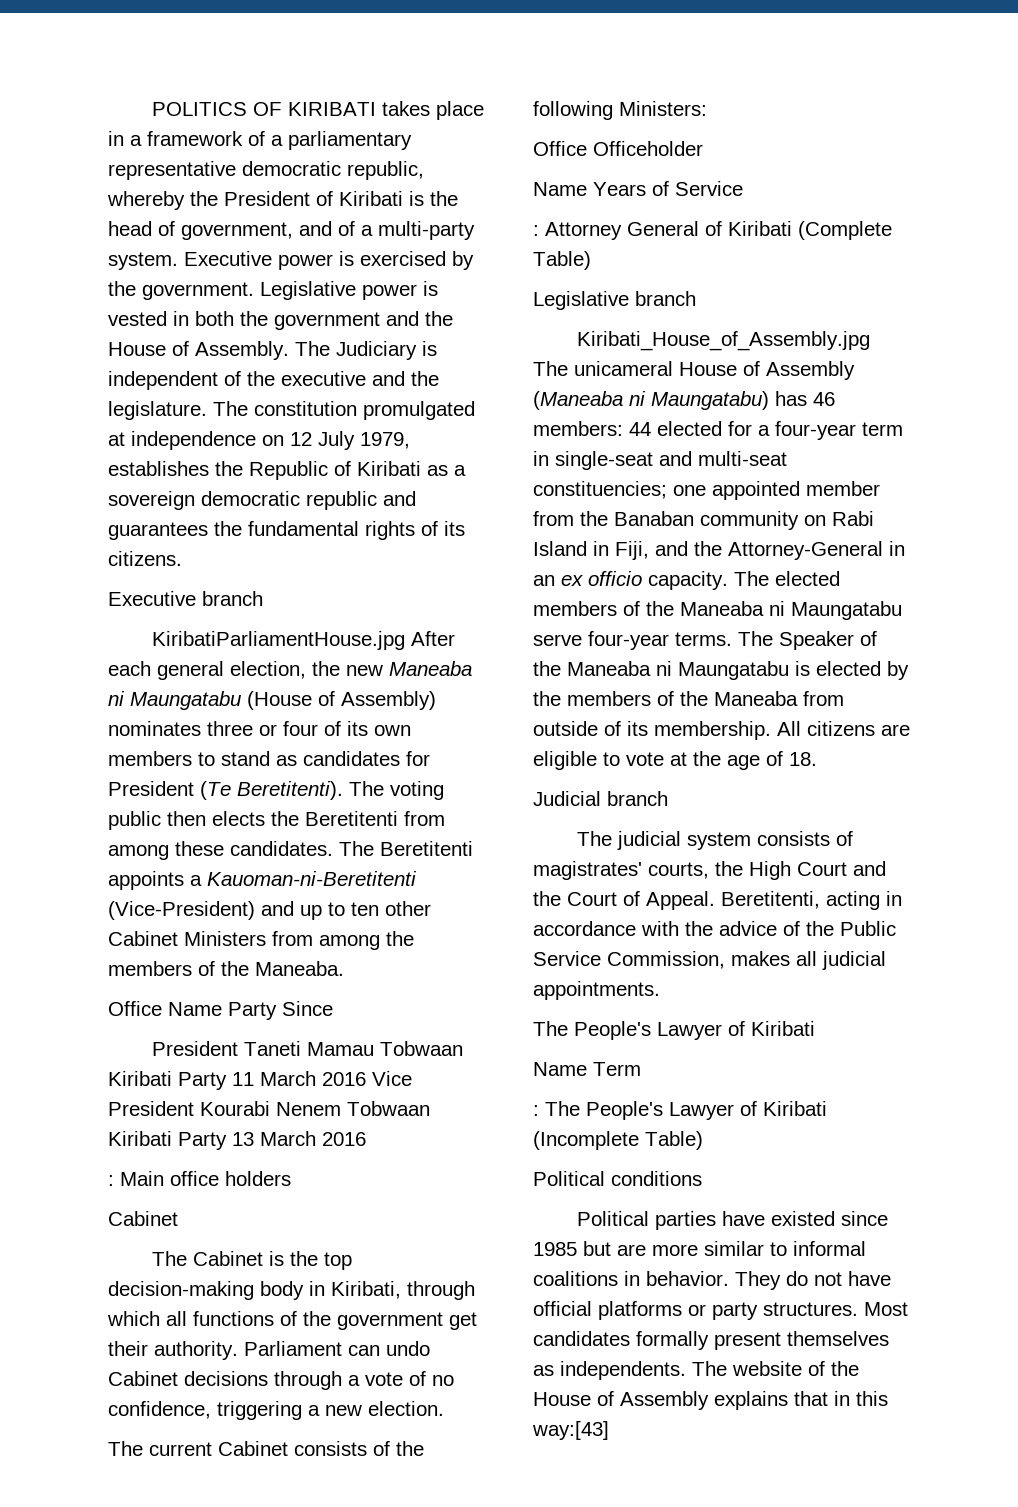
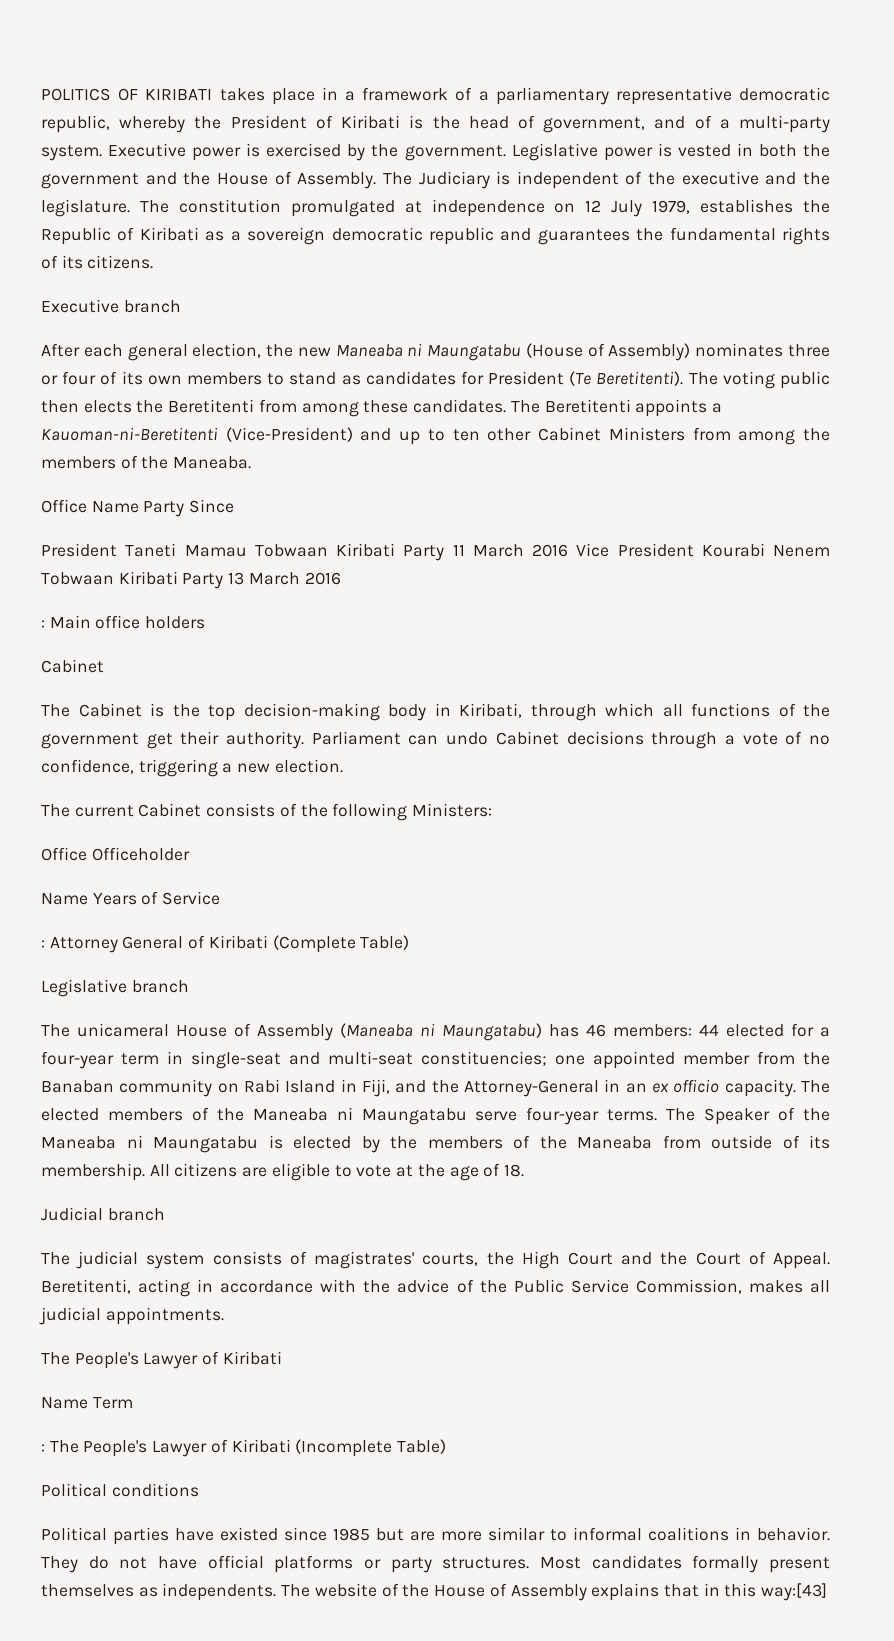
[151,631,405,650] KiribatiParliamentHouse.jpg -> (181, 306) none
[576,331,870,351] Kiribati_House_of_Assembly.jpg -> (189, 986) none

